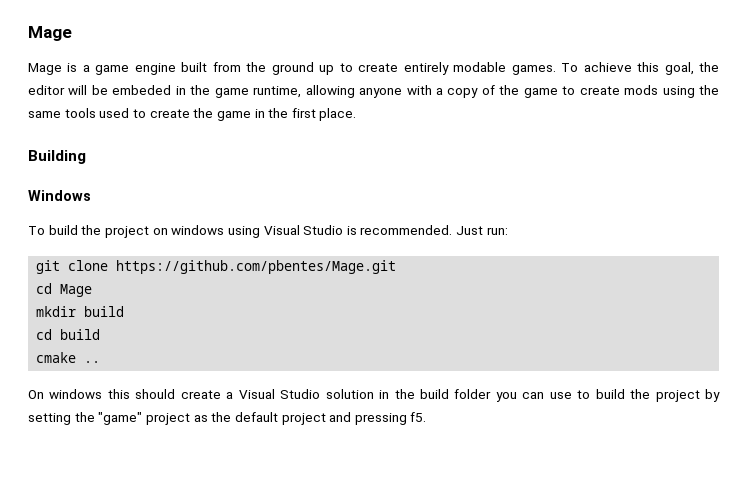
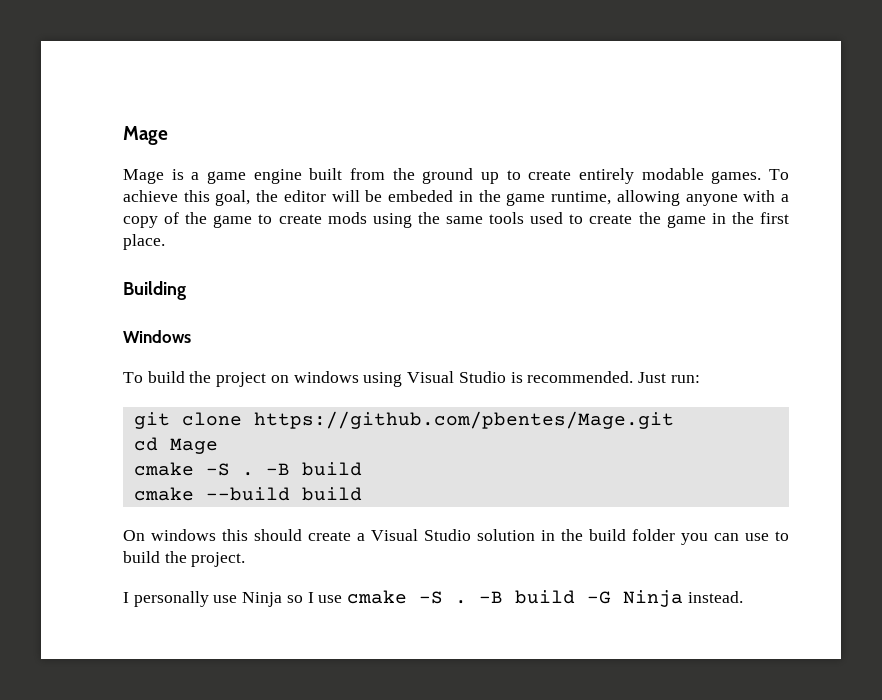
[36,306,125,317] [36,329,53,340] mkdir build // cd -> [133,462,290,476] cmake -S . -B
[84,361,101,363] .. -> [205,487,362,501] --build build
[655,389,721,402] [28,412,427,425] project by setting the "game" project as the default project and pressing f5. -> [191,552,246,567] [123,590,743,607] project. // I personally use Ninja so I use cmake -S . -B build -G Ninja instead.

